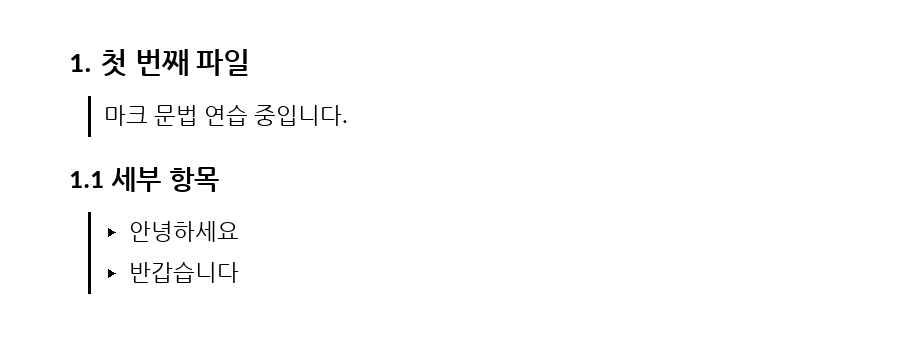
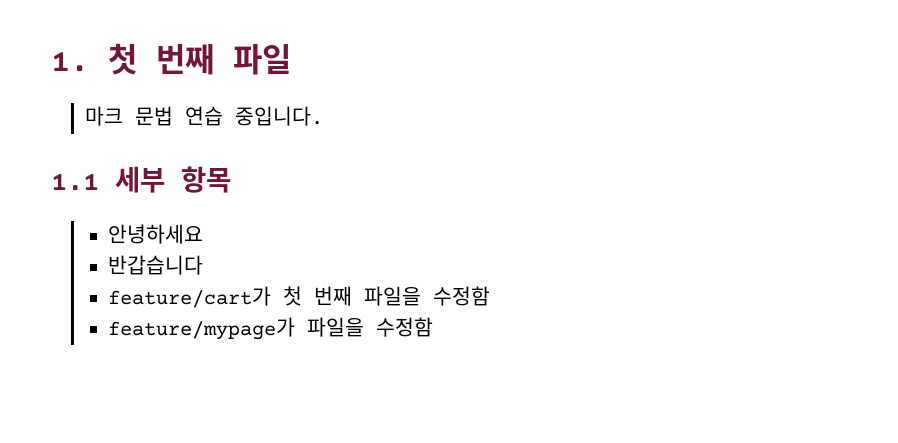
(240, 272) none -> [107,286,490,308] [107,317,433,340] // feature/cart가 첫 번째 파일을 수정함 // feature/mypage가 파일을 수정함

